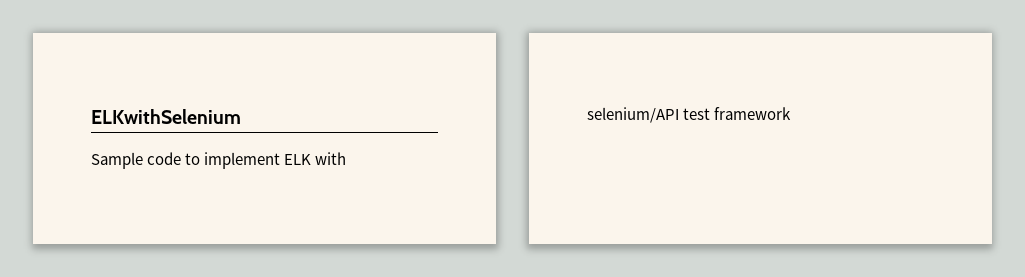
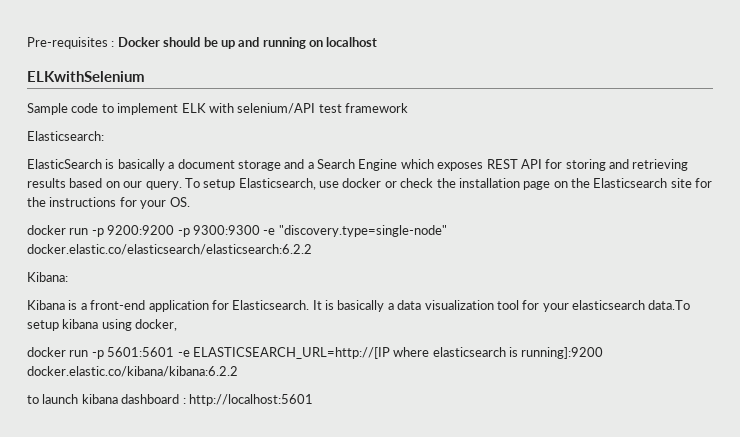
(91, 116) none -> [27,37,378,49] Pre-requisites : Docker should be up and running on localhost //
(792, 113) none -> [27,131,104,141] [27,159,689,171] [27,178,713,190] [27,197,190,209] [27,225,447,237] [27,244,312,255] [27,272,68,282] [27,300,691,312] [27,319,178,331] [27,347,604,359] [27,366,238,377] [27,394,313,406] // Elasticsearch: // ElasticSearch is basically a document storage and a Search Engine which exposes REST API for storing and retrieving results based on our query. To setup Elasticsearch, use docker or check the installation page on the Elasticsearch site for the instructions for your OS. // docker run -p 9200:9200 -p 9300:9300 -e "discovery.type=single-node" docker.elastic.co/elasticsearch/elasticsearch:6.2.2 // Kibana: // Kibana is a front-end application for Elasticsearch. It is basically a data visualization tool for your elasticsearch data.To setup kibana using docker, // docker run -p 5601:5601 -e ELASTICSEARCH_URL=http://[IP where elasticsearch is running]:9200 docker.elastic.co/kibana/kibana:6.2.2 // to launch kibana dashboard : http://localhost:5601

